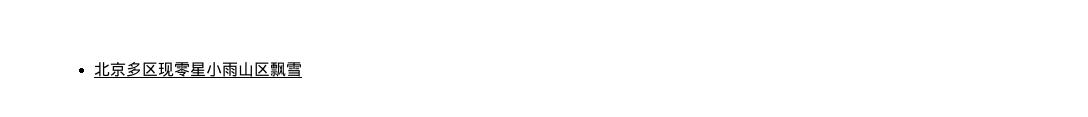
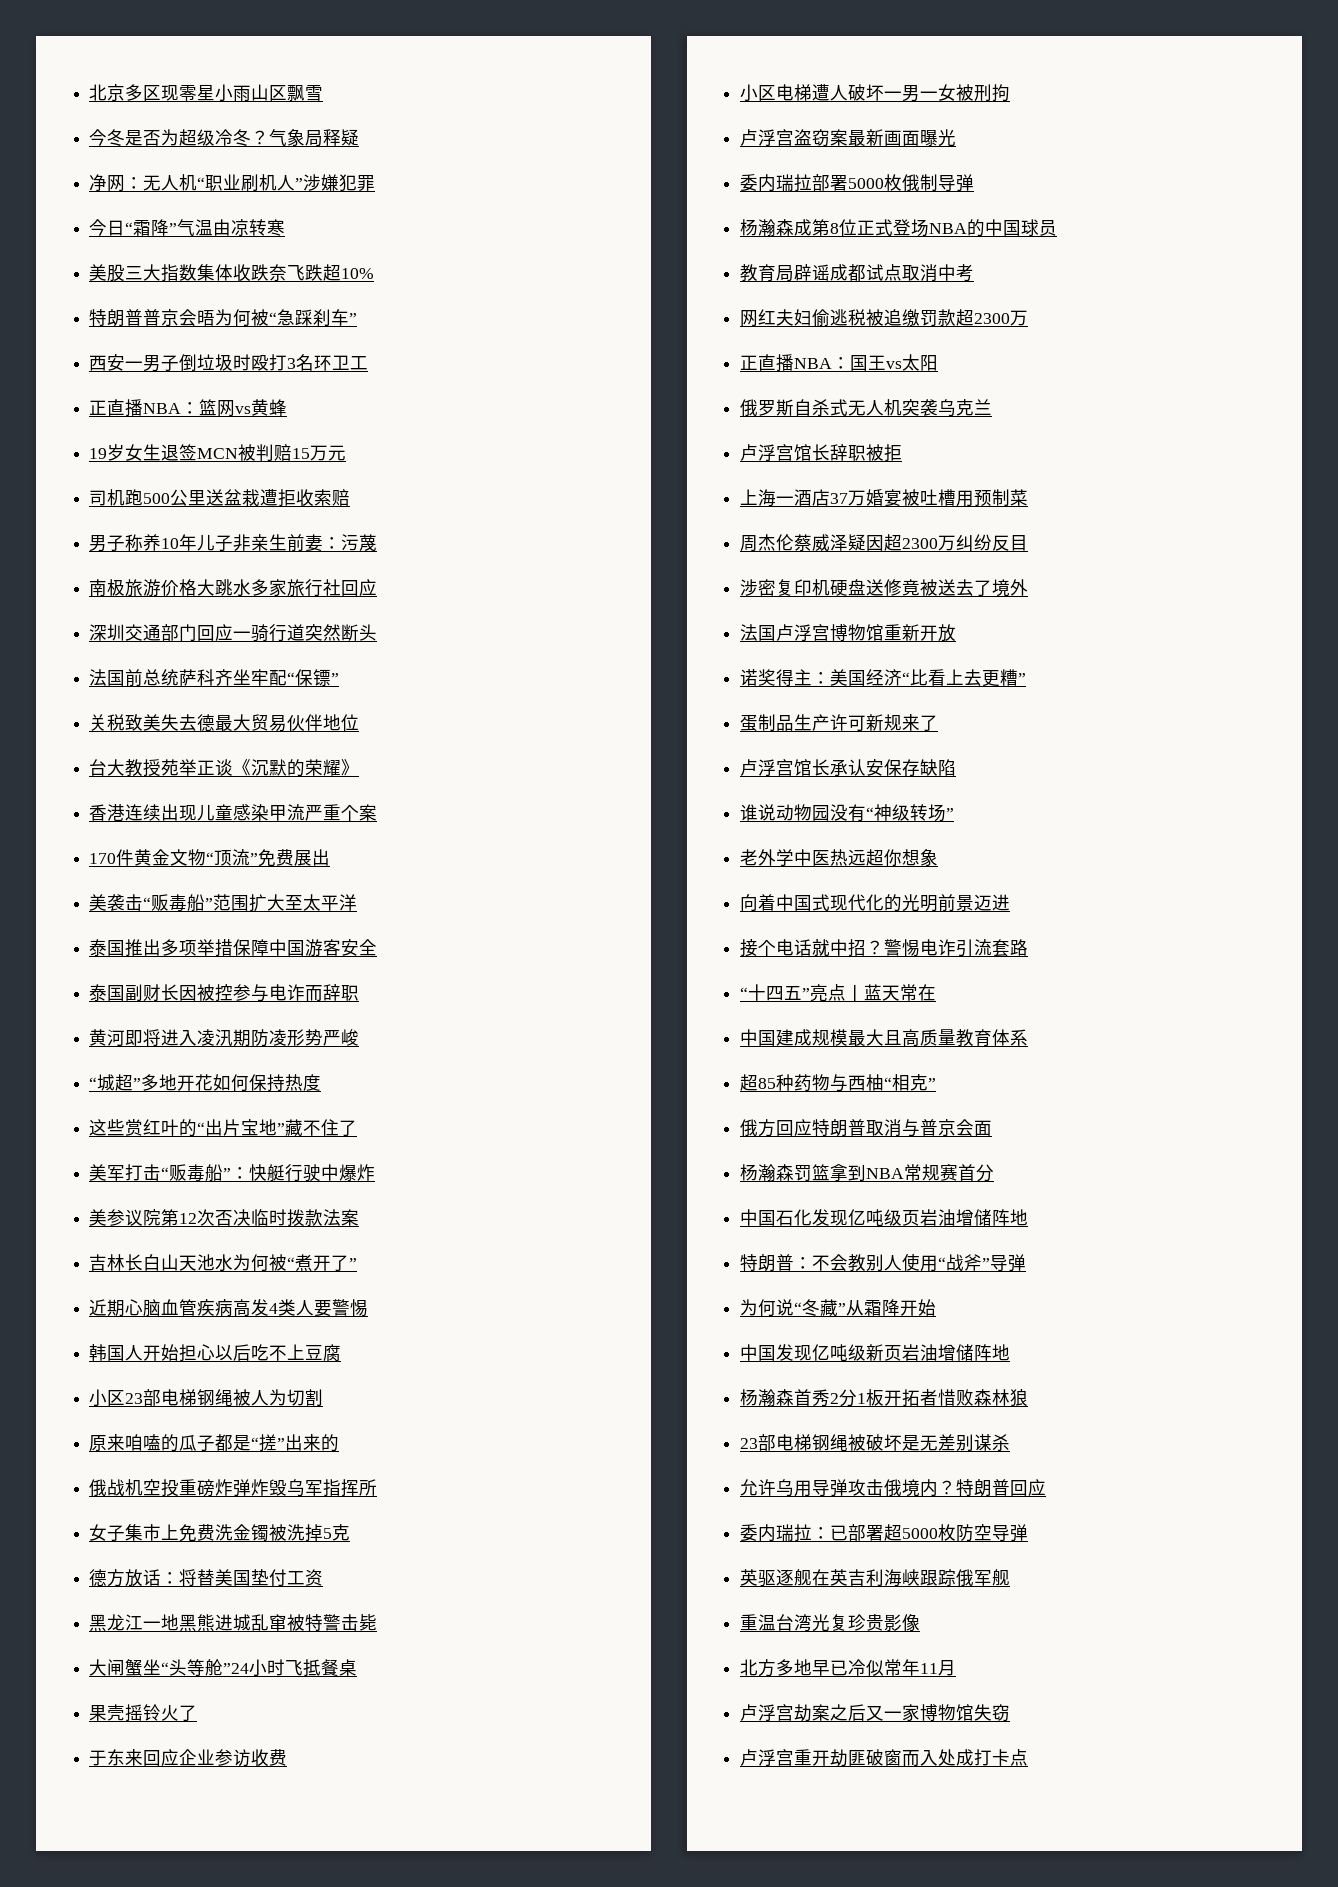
(302, 69) none -> [89,129,360,147] [89,174,376,192] [89,219,286,236] [89,264,375,282] [89,309,358,327] [89,354,369,372] [89,399,288,417] [89,444,347,461] [89,489,351,507] [89,534,378,552] [89,579,378,597] [89,624,378,642] [89,669,340,687] [89,714,360,732] [89,759,360,777] [89,804,378,821] [89,849,331,867] [89,894,358,912] [89,939,378,957] [89,984,360,1002] [89,1029,360,1047] [89,1074,322,1092] [89,1119,358,1137] [89,1164,376,1182] [89,1209,360,1227] [89,1254,358,1272] [89,1299,369,1317] [89,1344,342,1362] [89,1389,324,1407] [89,1434,340,1452] [89,1479,378,1497] [89,1524,351,1542] [89,1569,324,1587] [89,1614,378,1632] [89,1659,358,1677] [89,1704,198,1722] [89,1749,288,1767] [740,84,1011,102] [740,129,957,147] [740,174,975,192] [740,219,1058,237] [740,264,975,282] [740,309,1029,327] [740,354,939,372] [740,399,993,417] [740,444,903,462] [740,489,1029,507] [740,534,1029,552] [740,579,1029,597] [740,624,957,642] [740,669,1027,687] [740,714,939,732] [740,759,957,776] [740,804,955,822] [740,849,939,866] [740,894,1011,912] [740,939,1029,957] [740,984,937,1002] [740,1029,1029,1047] [740,1074,937,1092] [740,1119,993,1137] [740,1163,995,1182] [740,1209,1029,1226] [740,1253,1027,1272] [740,1299,937,1317] [740,1344,1011,1361] [740,1389,1029,1407] [740,1434,1011,1452] [740,1479,1047,1497] [740,1524,1029,1542] [740,1569,1011,1587] [740,1614,921,1632] [740,1659,957,1677] [740,1704,1011,1722] [740,1749,1029,1767] // 今冬是否为超级冷冬？气象局释疑 // 净网：无人机“职业刷机人”涉嫌犯罪 // 今日“霜降”气温由凉转寒 // 美股三大指数集体收跌奈飞跌超10% // 特朗普普京会晤为何被“急踩刹车” // 西安一男子倒垃圾时殴打3名环卫工 // 正直播NBA：篮网vs黄蜂 // 19岁女生退签MCN被判赔15万元 // 司机跑500公里送盆栽遭拒收索赔 // 男子称养10年儿子非亲生前妻：污蔑 // 南极旅游价格大跳水多家旅行社回应 // 深圳交通部门回应一骑行道突然断头 // 法国前总统萨科齐坐牢配“保镖” // 关税致美失去德最大贸易伙伴地位 // 台大教授苑举正谈《沉默的荣耀》 // 香港连续出现儿童感染甲流严重个案 // 170件黄金文物“顶流”免费展出 // 美袭击“贩毒船”范围扩大至太平洋 // 泰国推出多项举措保障中国游客安全 // 泰国副财长因被控参与电诈而辞职 // 黄河即将进入凌汛期防凌形势严峻 // “城超”多地开花如何保持热度 // 这些赏红叶的“出片宝地”藏不住了 // 美军打击“贩毒船”：快艇行驶中爆炸 // 美参议院第12次否决临时拨款法案 // 吉林长白山天池水为何被“煮开了” // 近期心脑血管疾病高发4类人要警惕 // 韩国人开始担心以后吃不上豆腐 // 小区23部电梯钢绳被人为切割 // 原来咱嗑的瓜子都是“搓”出来的 // 俄战机空投重磅炸弹炸毁乌军指挥所 // 女子集市上免费洗金镯被洗掉5克 // 德方放话：将替美国垫付工资 // 黑龙江一地黑熊进城乱窜被特警击毙 // 大闸蟹坐“头等舱”24小时飞抵餐桌 // 果壳摇铃火了 // 于东来回应企业参访收费 // 小区电梯遭人破坏一男一女被刑拘 // 卢浮宫盗窃案最新画面曝光 // 委内瑞拉部署5000枚俄制导弹 // 杨瀚森成第8位正式登场NBA的中国球员 // 教育局辟谣成都试点取消中考 // 网红夫妇偷逃税被追缴罚款超2300万 // 正直播NBA：国王vs太阳 // 俄罗斯自杀式无人机突袭乌克兰 // 卢浮宫馆长辞职被拒 // 上海一酒店37万婚宴被吐槽用预制菜 // 周杰伦蔡威泽疑因超2300万纠纷反目 // 涉密复印机硬盘送修竟被送去了境外 // 法国卢浮宫博物馆重新开放 // 诺奖得主：美国经济“比看上去更糟” // 蛋制品生产许可新规来了 // 卢浮宫馆长承认安保存缺陷 // 谁说动物园没有“神级转场” // 老外学中医热远超你想象 // 向着中国式现代化的光明前景迈进 // 接个电话就中招？警惕电诈引流套路 // “十四五”亮点丨蓝天常在 // 中国建成规模最大且高质量教育体系 // 超85种药物与西柚“相克” // 俄方回应特朗普取消与普京会面 // 杨瀚森罚篮拿到NBA常规赛首分 // 中国石化发现亿吨级页岩油增储阵地 // 特朗普：不会教别人使用“战斧”导弹 // 为何说“冬藏”从霜降开始 // 中国发现亿吨级新页岩油增储阵地 // 杨瀚森首秀2分1板开拓者惜败森林狼 // 23部电梯钢绳被破坏是无差别谋杀 // 允许乌用导弹攻击俄境内？特朗普回应 // 委内瑞拉：已部署超5000枚防空导弹 // 英驱逐舰在英吉利海峡跟踪俄军舰 // 重温台湾光复珍贵影像 // 北方多地早已冷似常年11月 // 卢浮宫劫案之后又一家博物馆失窃 // 卢浮宫重开劫匪破窗而入处成打卡点

